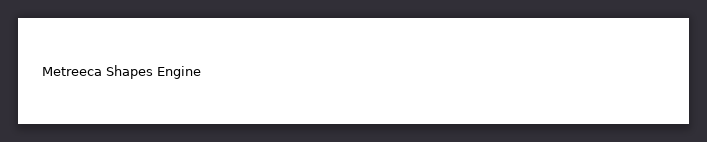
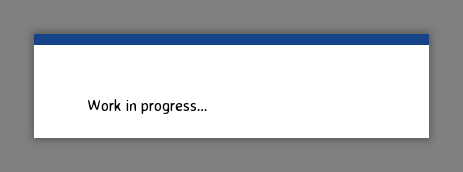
[42,65,201,79] Metreeca Shapes Engine -> [87,99,209,114] Work in progress…

